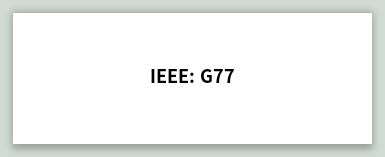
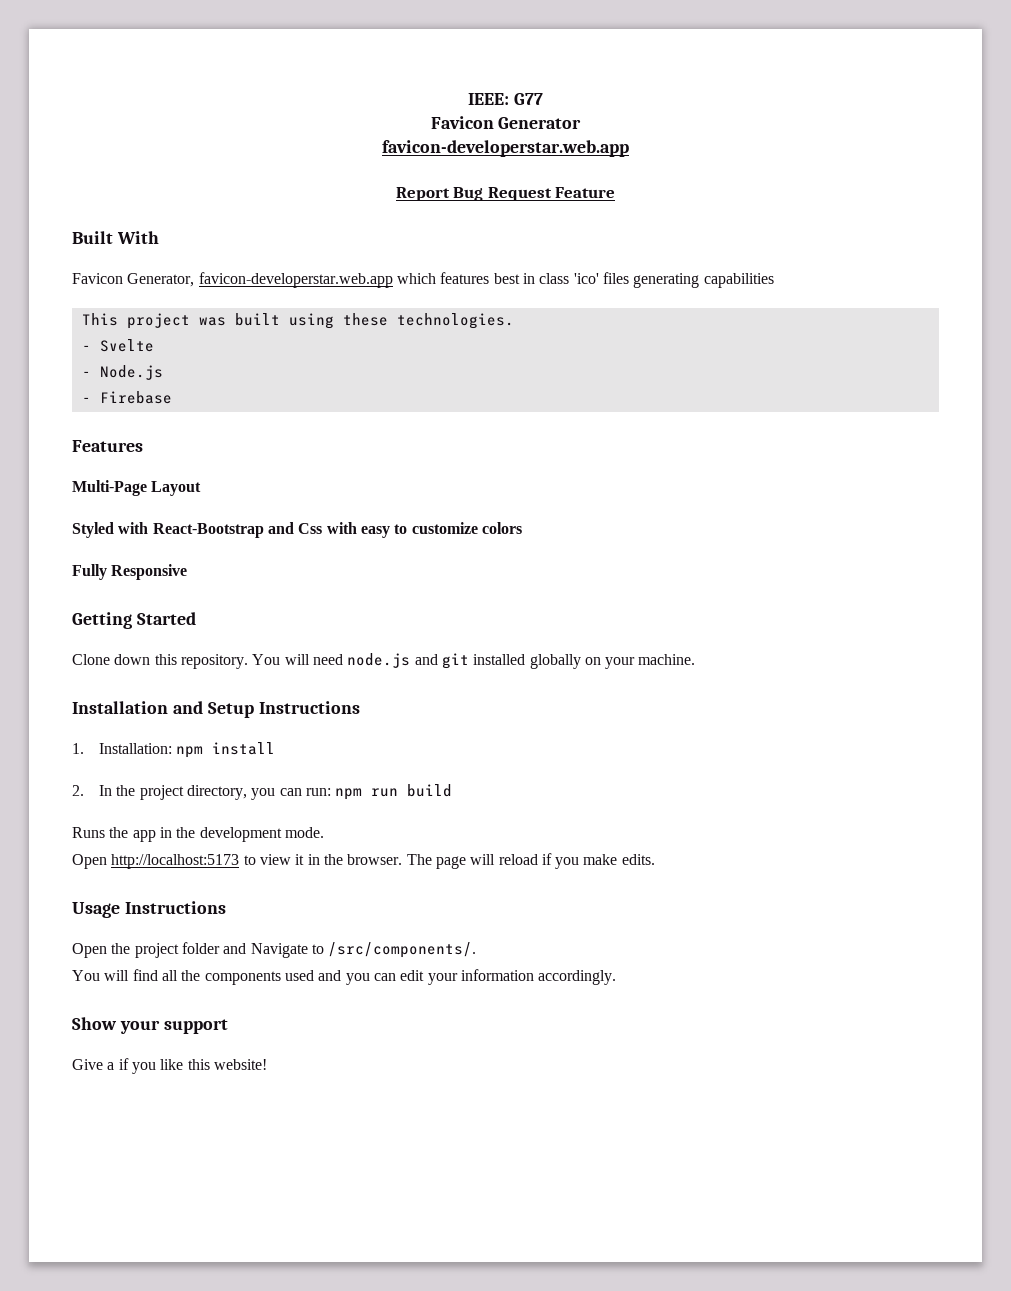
(235, 76) none -> [430,116,582,129] [382,140,629,157] [395,187,616,201] [72,231,159,244] [72,272,774,288] [81,313,514,329] [81,339,154,352] [81,365,163,380] [81,391,172,404] [72,440,143,452] [72,480,202,496] [72,522,522,538] [72,564,188,580] [72,612,196,629] [72,653,696,669] [72,701,360,718] [72,742,276,758] [72,784,453,800] [72,827,324,842] [72,853,655,869] [72,901,226,918] [72,942,477,958] [72,969,617,985] [72,1017,228,1034] [72,1058,267,1074] // Favicon Generator // favicon-developerstar.web.app // Report Bug Request Feature // Built With // Favicon Generator, favicon-developerstar.web.app which features best in class 'ico' files generating capabilities // This project was built using these technologies. // - Svelte // - Node.js // - Firebase // Features // Multi-Page Layout // Styled with React-Bootstrap and Css with easy to customize colors // Fully Responsive // Getting Started // Clone down this repository. You will need node.js and git installed globally on your machine. // Installation and Setup Instructions // 1. Installation: npm install // 2. In the project directory, you can run: npm run build // Runs the app in the development mode. // Open http://localhost:5173 to view it in the browser. The page will reload if you make edits. // Usage Instructions // Open the project folder and Navigate to /src/components/. // You will find all the components used and you can edit your information accordingly. // Show your support // Give a if you like this website!

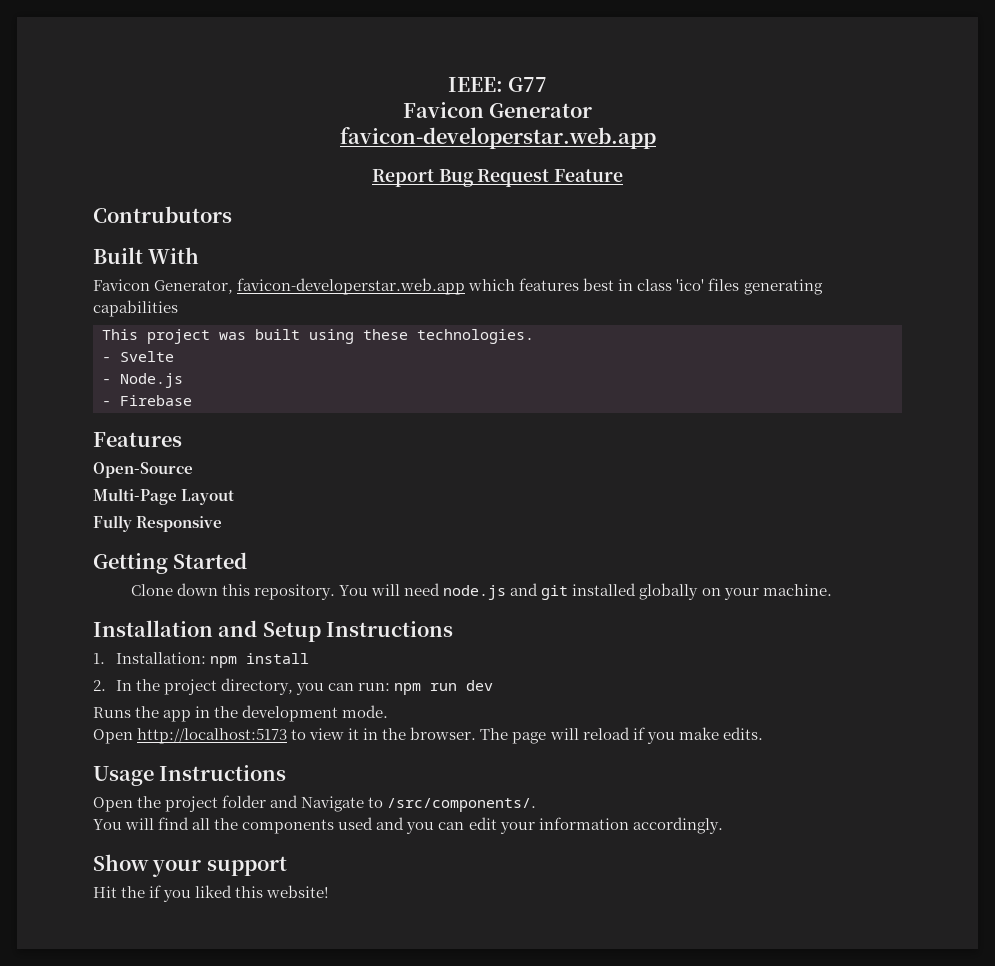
(616, 192) none -> [93,206,232,223] // Contrubutors
(143, 446) none -> [93,462,193,478] // Open-Source
[72,522,522,538] // Styled with React-Bootstrap and Css with easy to customize colors -> (235, 497) none
[407,784,453,797] build -> [466,680,494,691] dev
[72,1058,184,1074] Give a if you like -> [93,885,233,902] Hit the if you liked

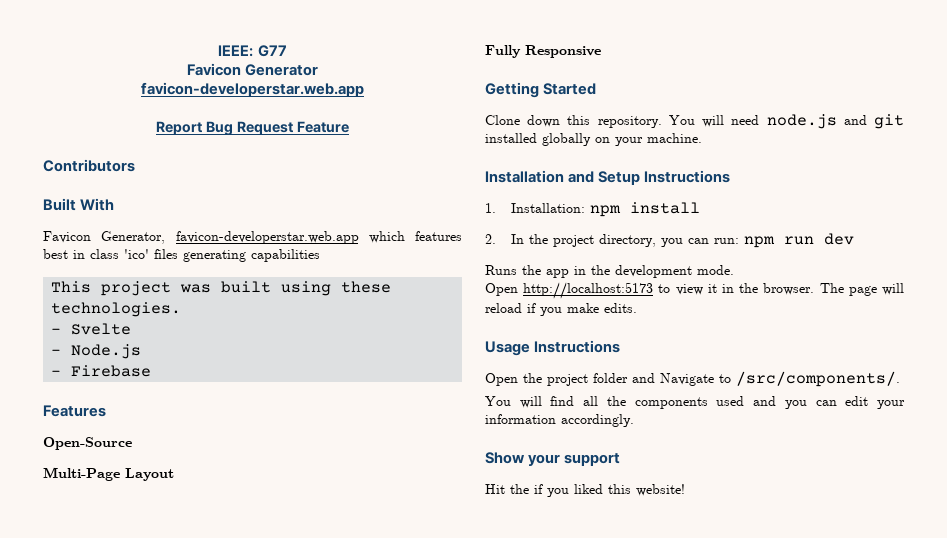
[93,206,232,223] Contrubutors -> [43,159,135,172] Contributors

